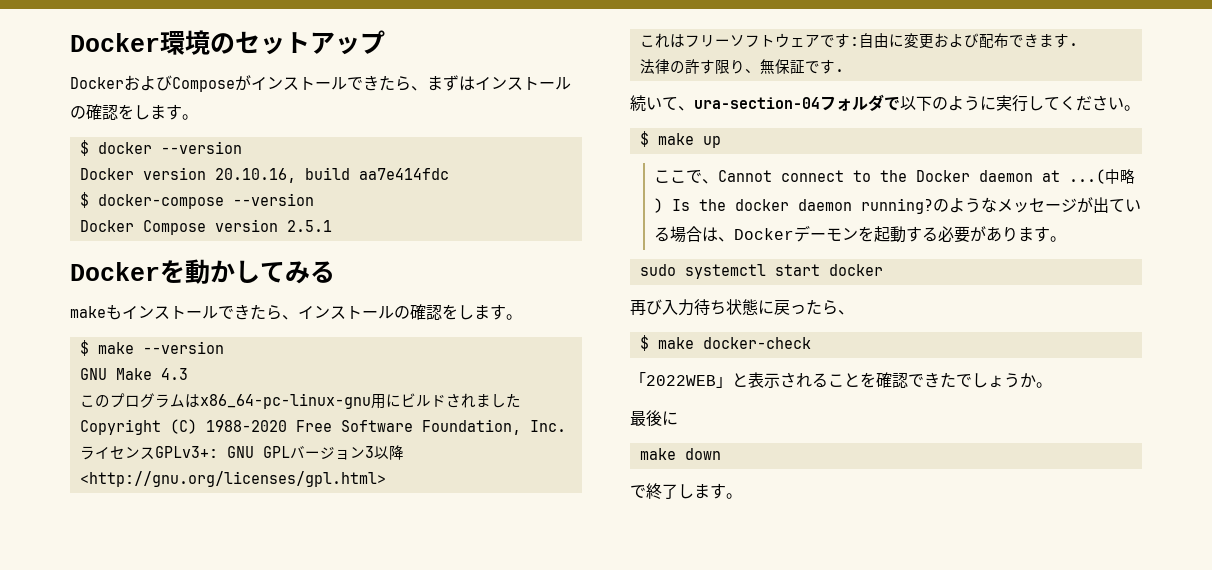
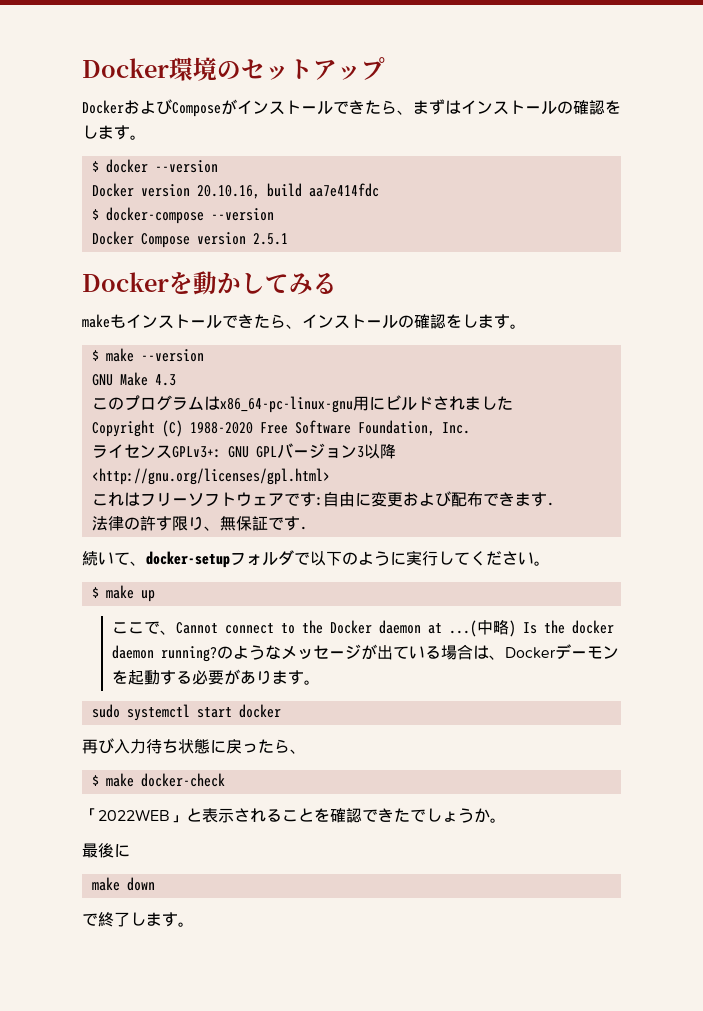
[694,97,820,109] ura-section-04 -> [146,551,230,568] docker-setup

